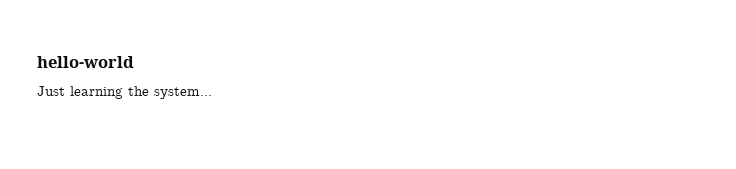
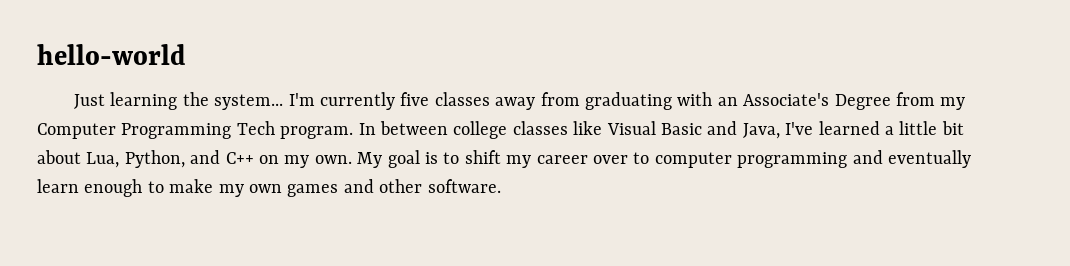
(212, 93) none -> [288,92,966,110] [37,121,964,139] [37,150,971,168] [37,179,501,197] I'm currently five classes away from graduating with an Associate's Degree from my Computer Programming Tech program. In between college classes like Visual Basic and Java, I've learned a little bit about Lua, Python, and C++ on my own. My goal is to shift my career over to computer programming and eventually learn enough to make my own games and other software.

